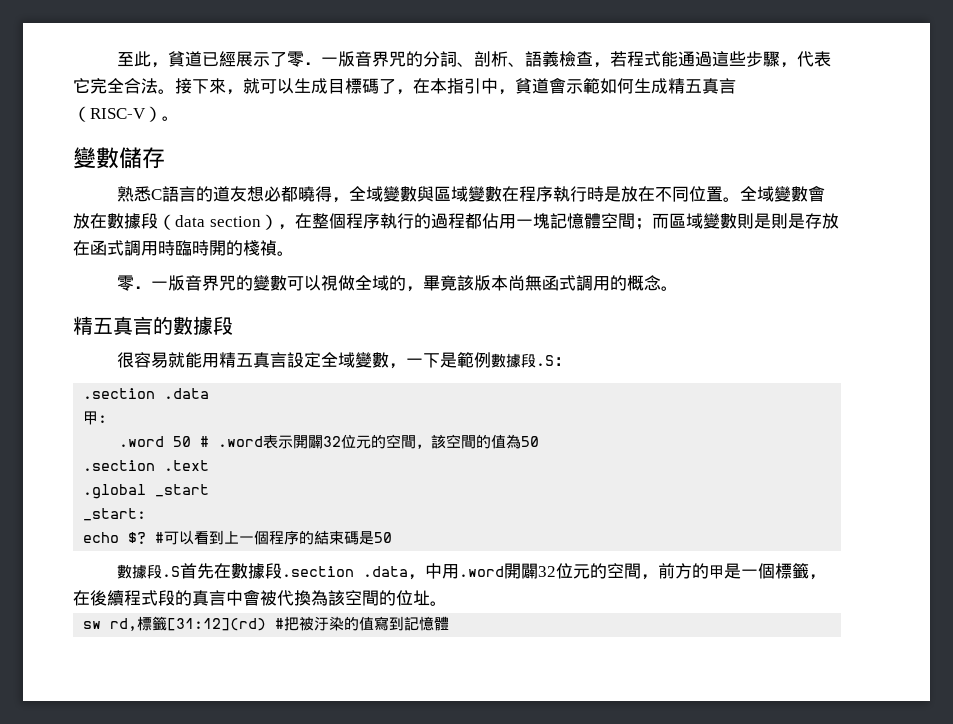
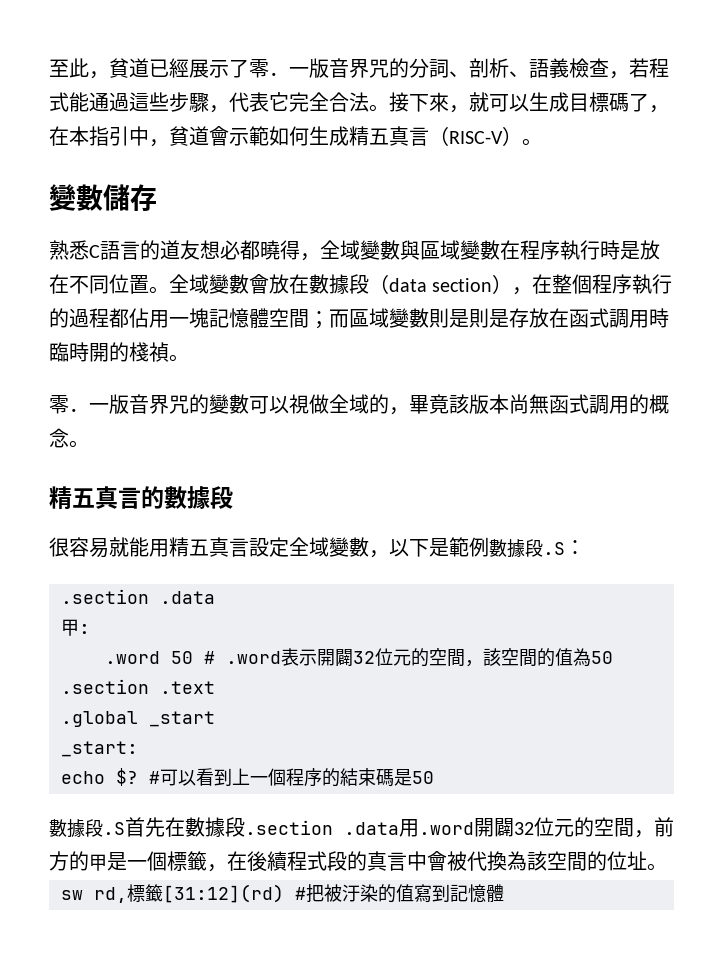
[405,358,423,366] 一 -> [389,539,409,557] 以
[407,563,442,580] ，中 -> (399, 828) none

